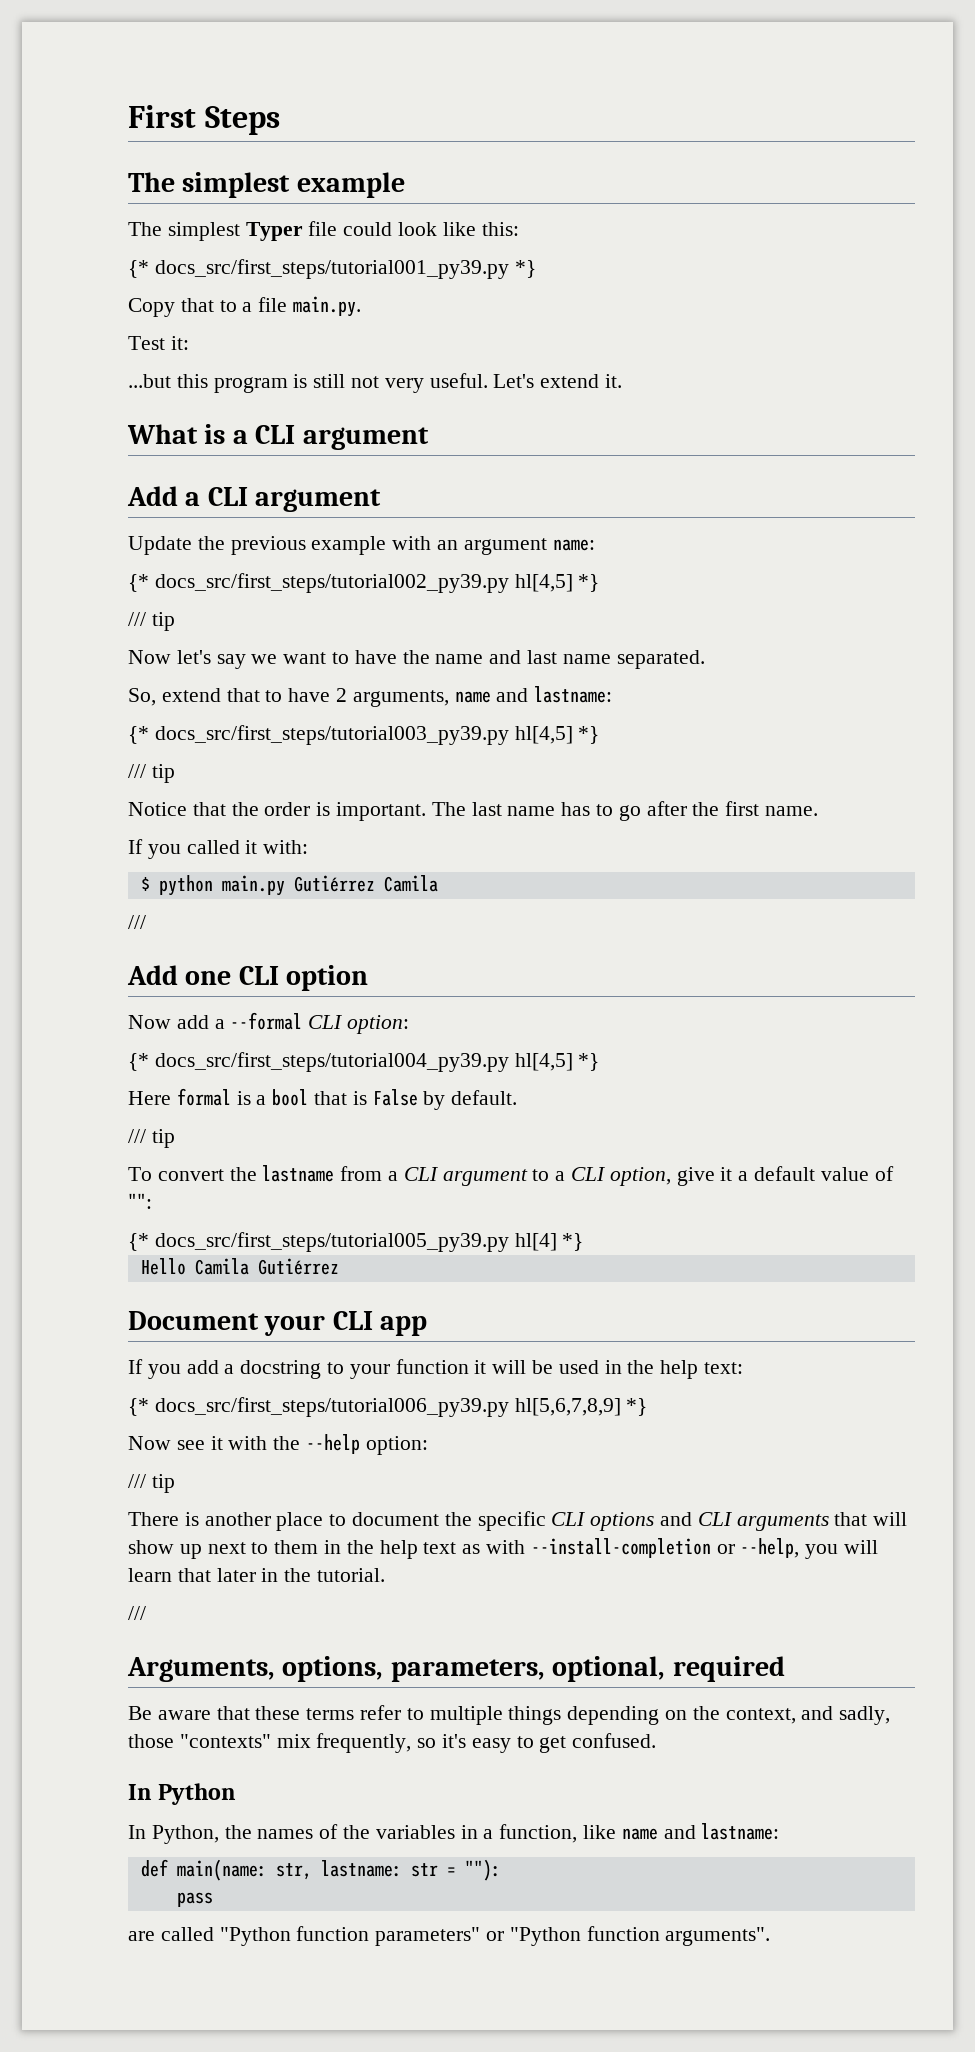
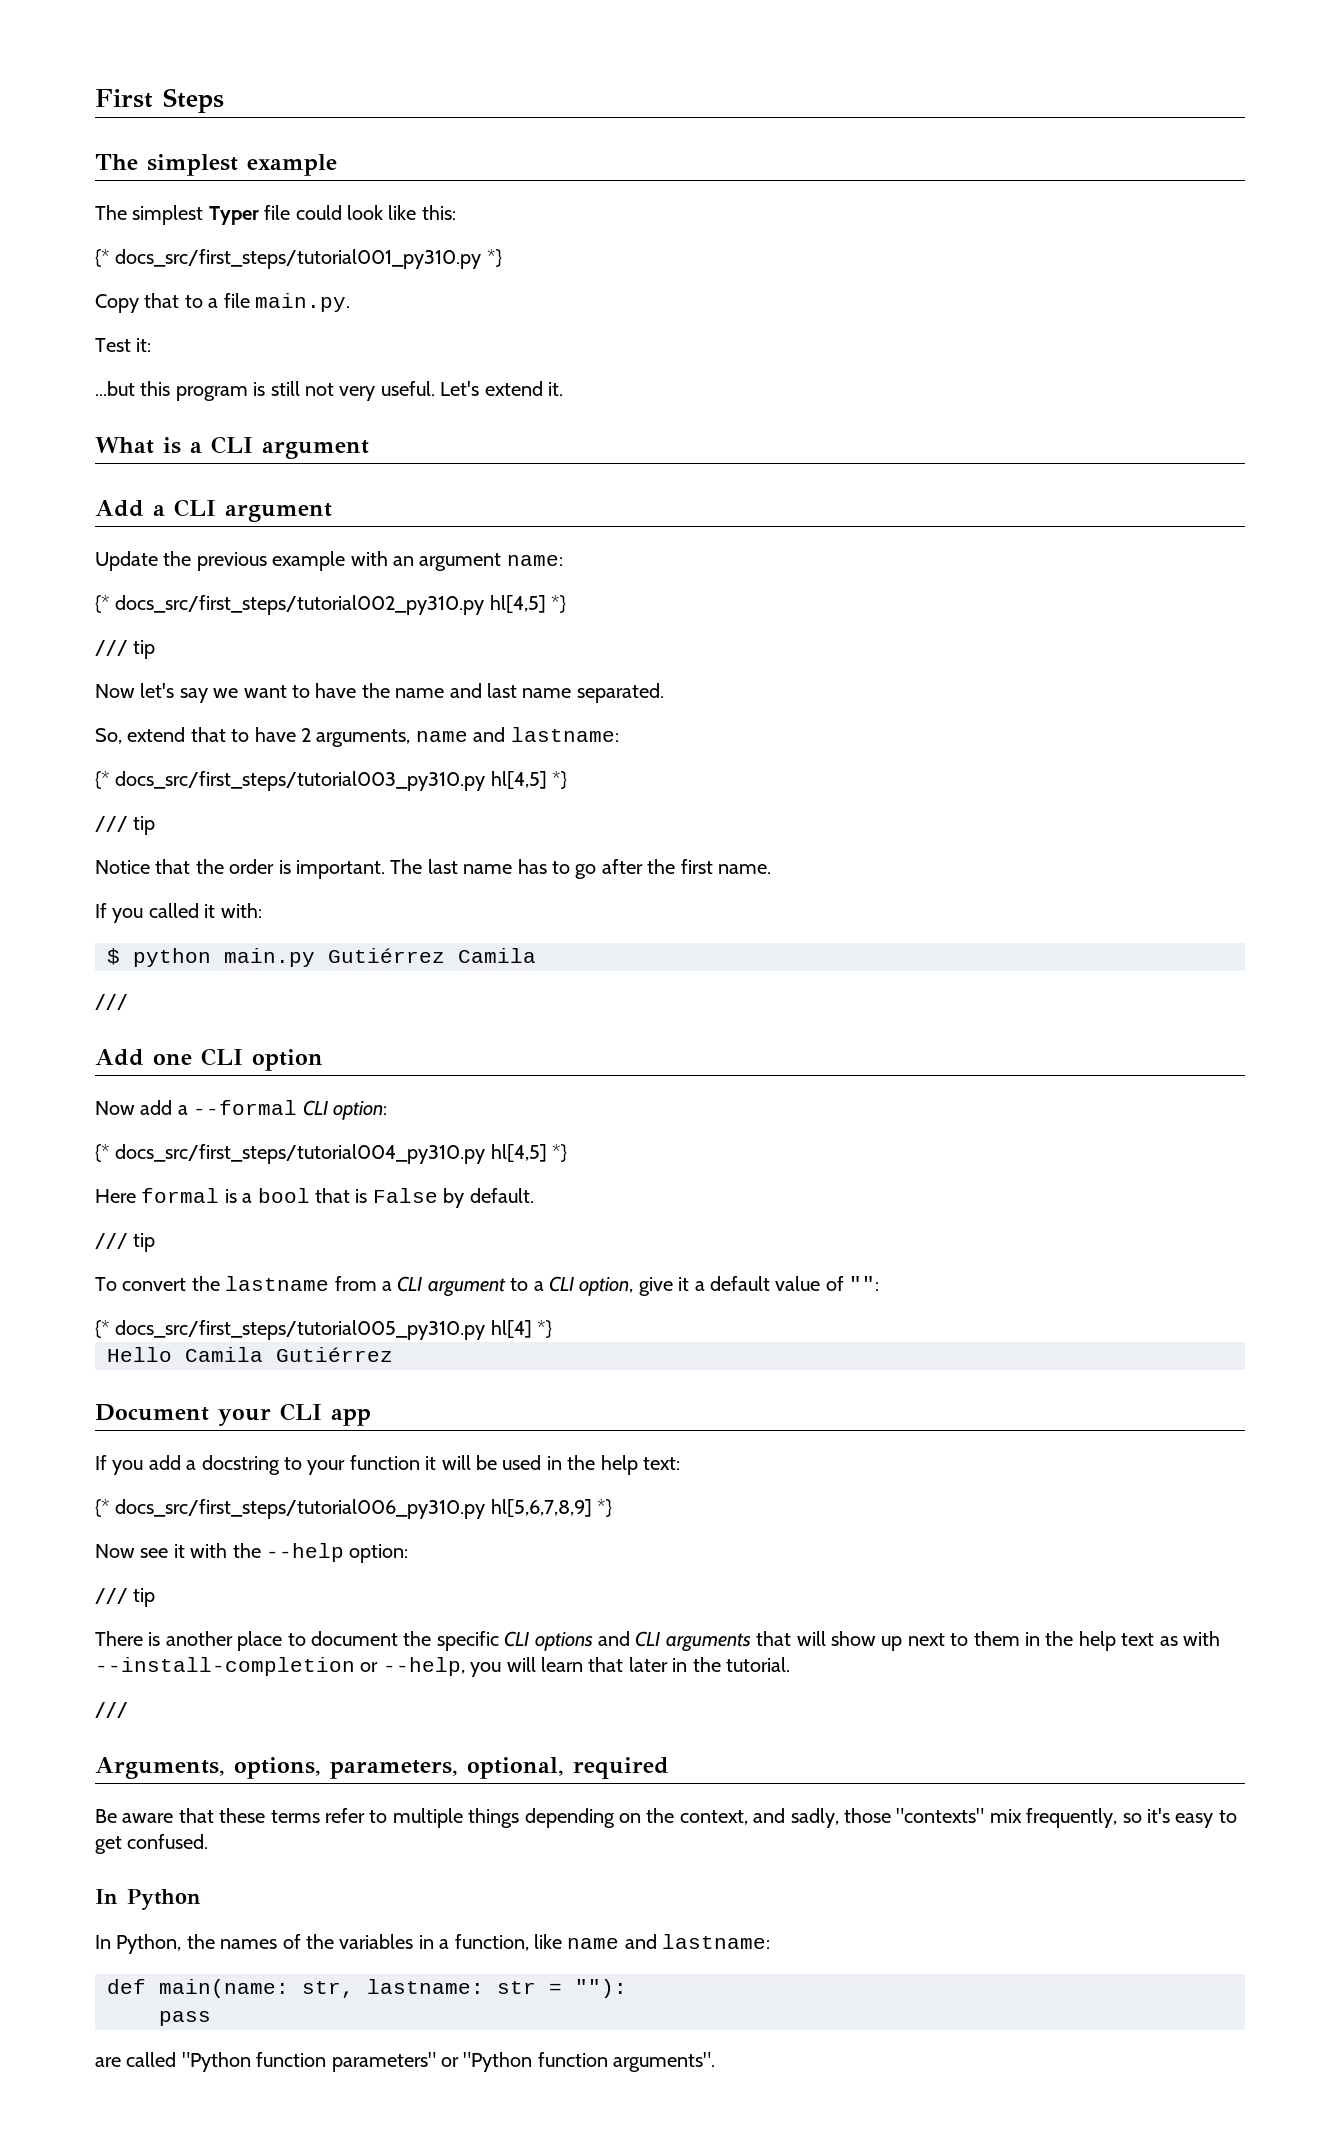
[154,259,509,279] docs_src/first_steps/tutorial001_py39.py -> [115,249,482,269] docs_src/first_steps/tutorial001_py310.py
[154,573,509,593] docs_src/first_steps/tutorial002_py39.py -> [115,595,485,615] docs_src/first_steps/tutorial002_py310.py
[154,725,509,745] docs_src/first_steps/tutorial003_py39.py -> [115,771,486,791] docs_src/first_steps/tutorial003_py310.py
[154,1052,509,1072] docs_src/first_steps/tutorial004_py39.py -> [115,1144,486,1164] docs_src/first_steps/tutorial004_py310.py
[154,1232,509,1252] docs_src/first_steps/tutorial005_py39.py -> [115,1320,486,1340] docs_src/first_steps/tutorial005_py310.py
[154,1397,509,1417] docs_src/first_steps/tutorial006_py39.py -> [115,1499,486,1519] docs_src/first_steps/tutorial006_py310.py

